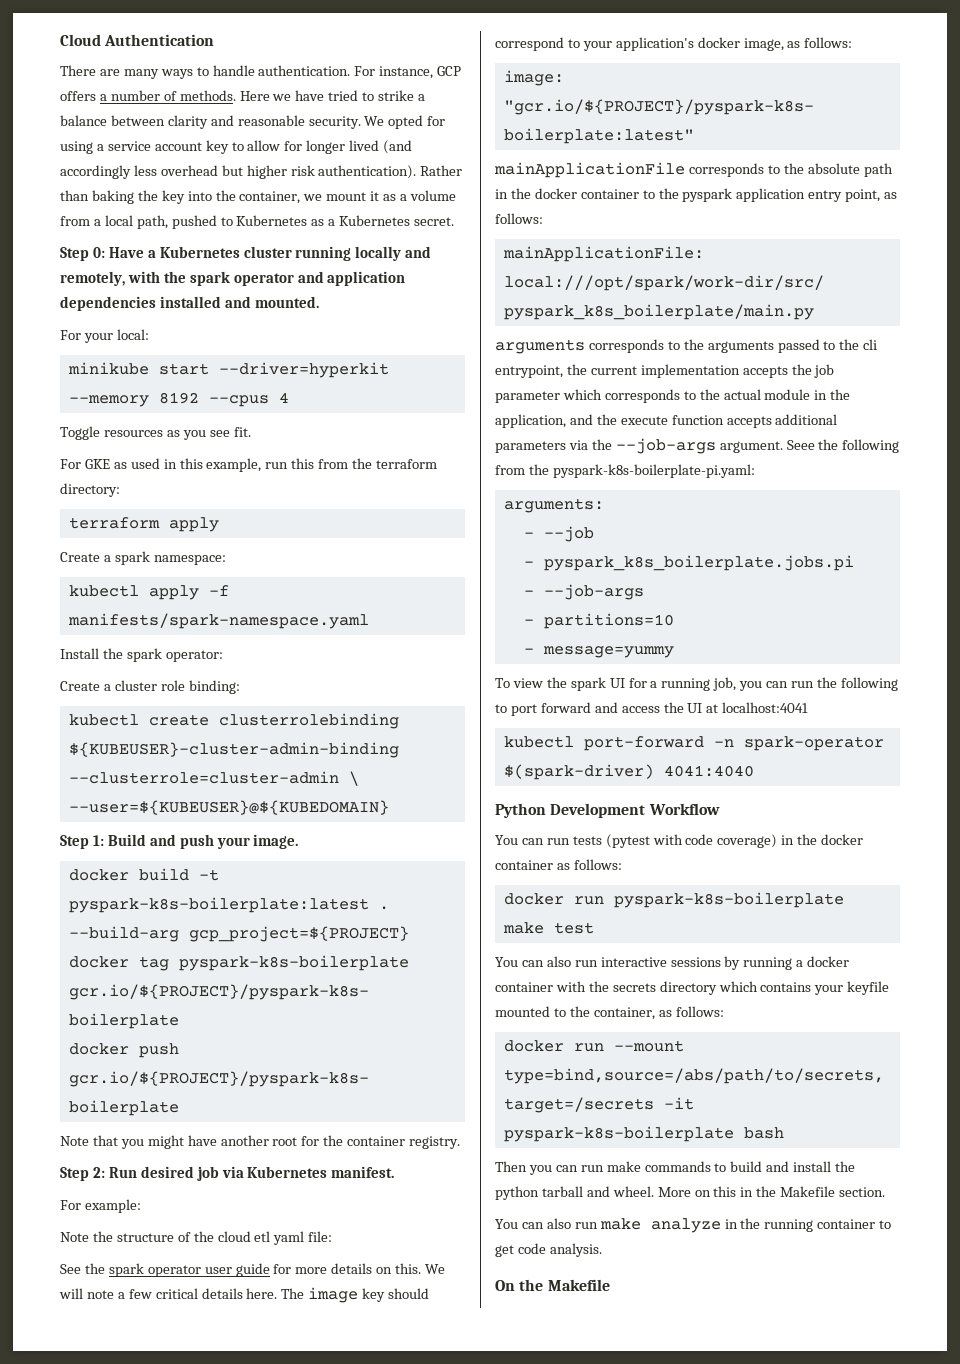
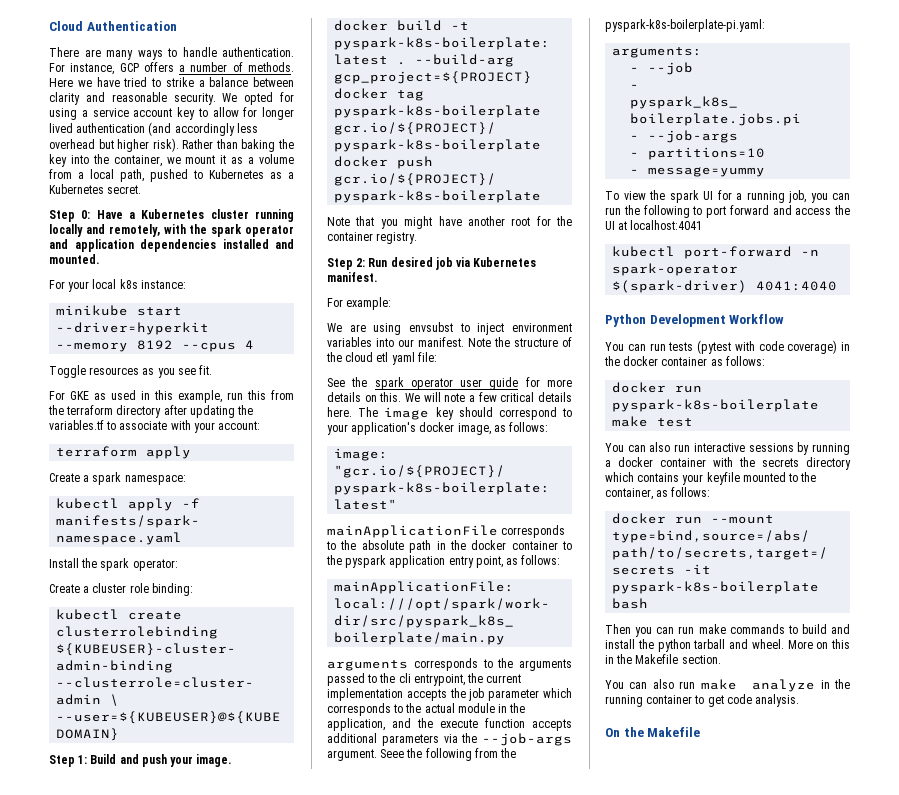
(380, 145) none -> [76,123,146,133] authentication
[290,165,417,179] risk authentication). -> [152,138,179,152] risk).
[116,329,149,340] local: -> [92,279,186,289] local k8s instance:
[60,483,120,497] directory: -> [116,405,254,418] [49,420,261,433] directory after updating the variables.tf to associate with your account:
(141, 1206) none -> [327,322,572,335] [327,337,464,347] We are using envsubst to inject environment variables into our manifest.

